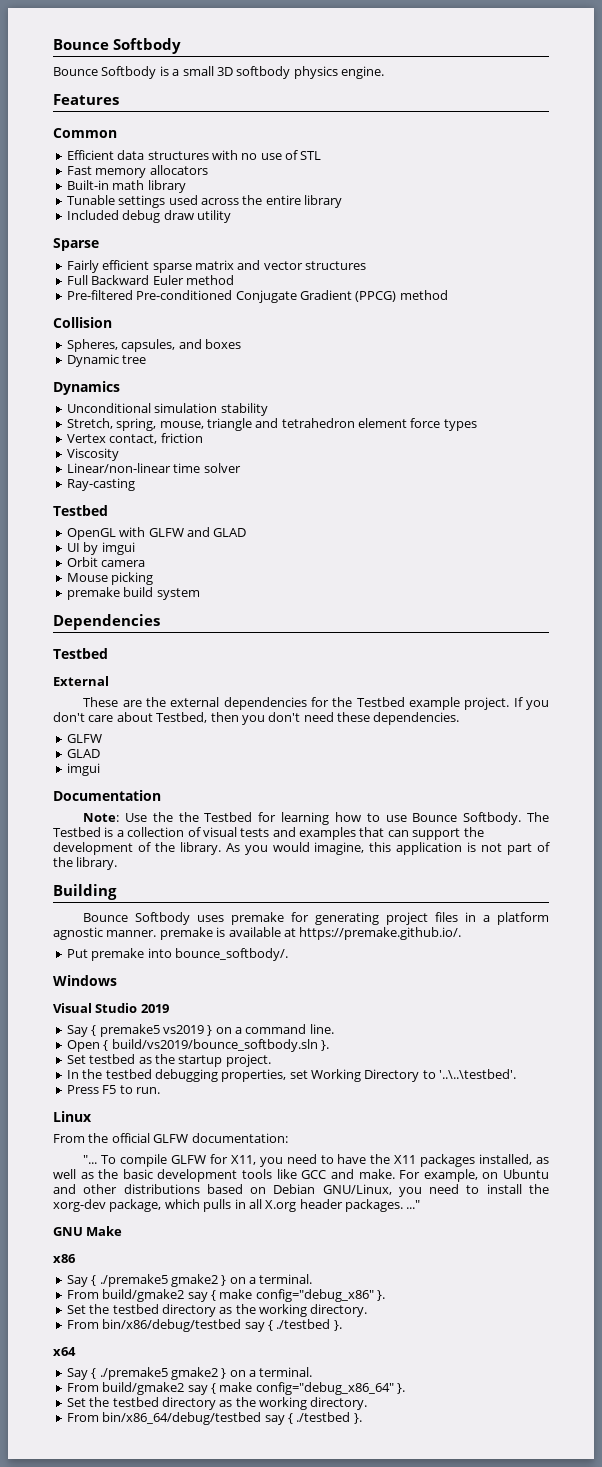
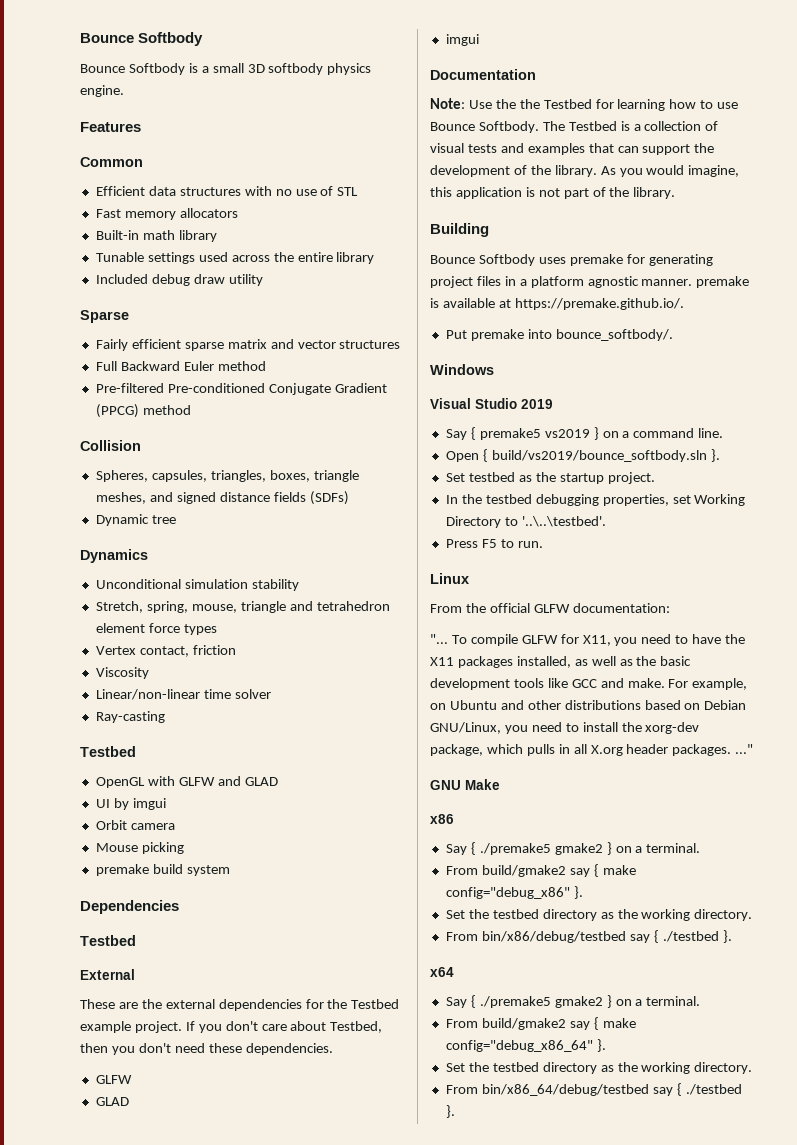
[178,339,241,349] and boxes -> [210,470,359,482] [95,491,349,505] triangles, boxes, triangle meshes, and signed distance fields (SDFs)

